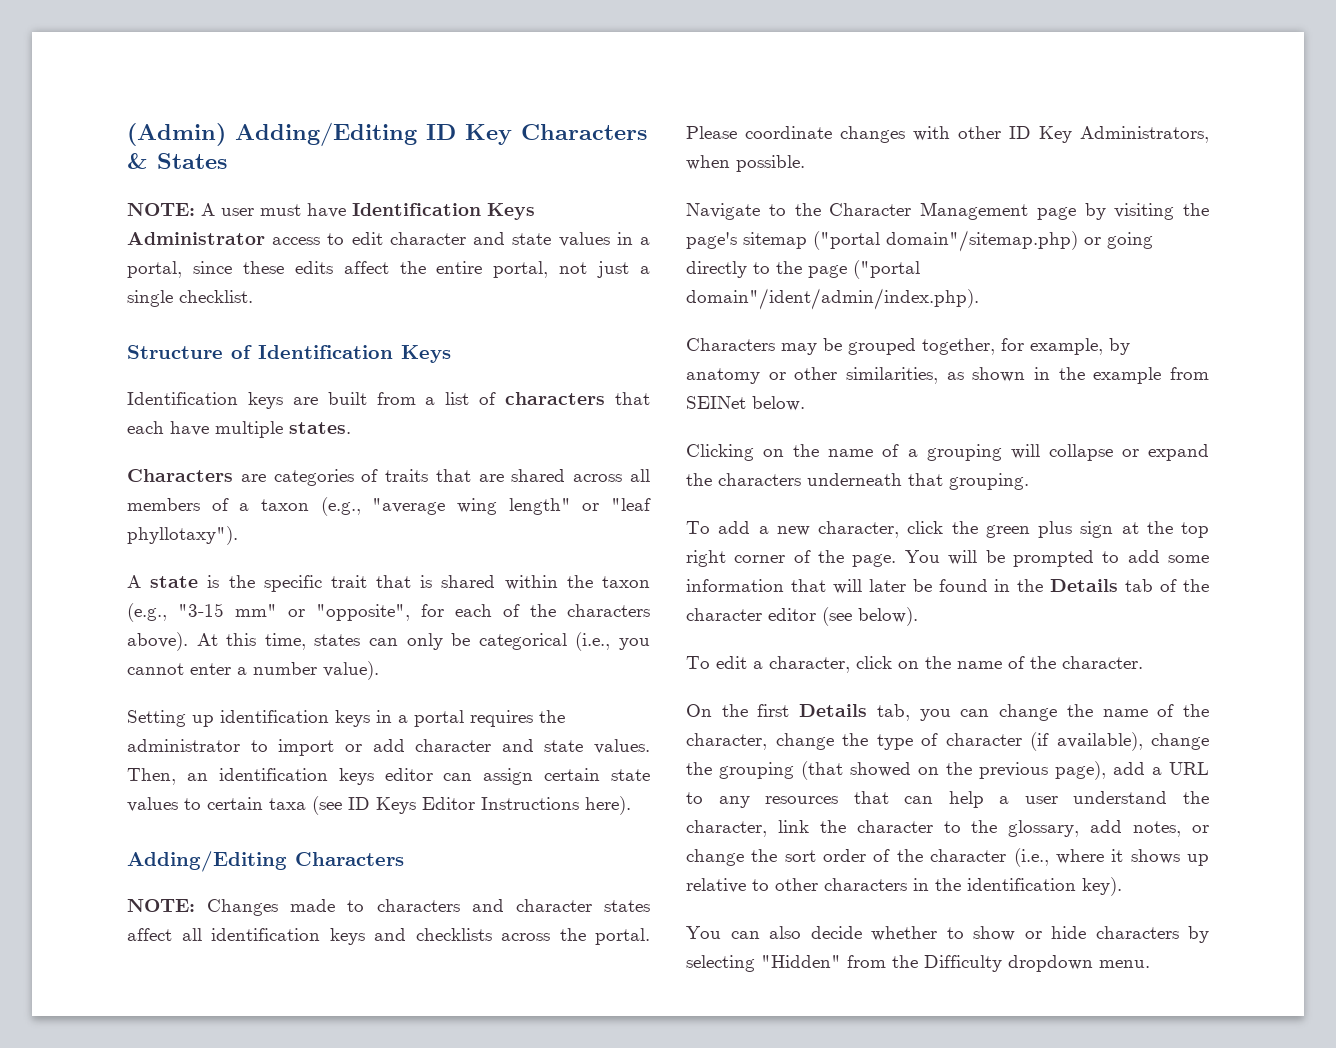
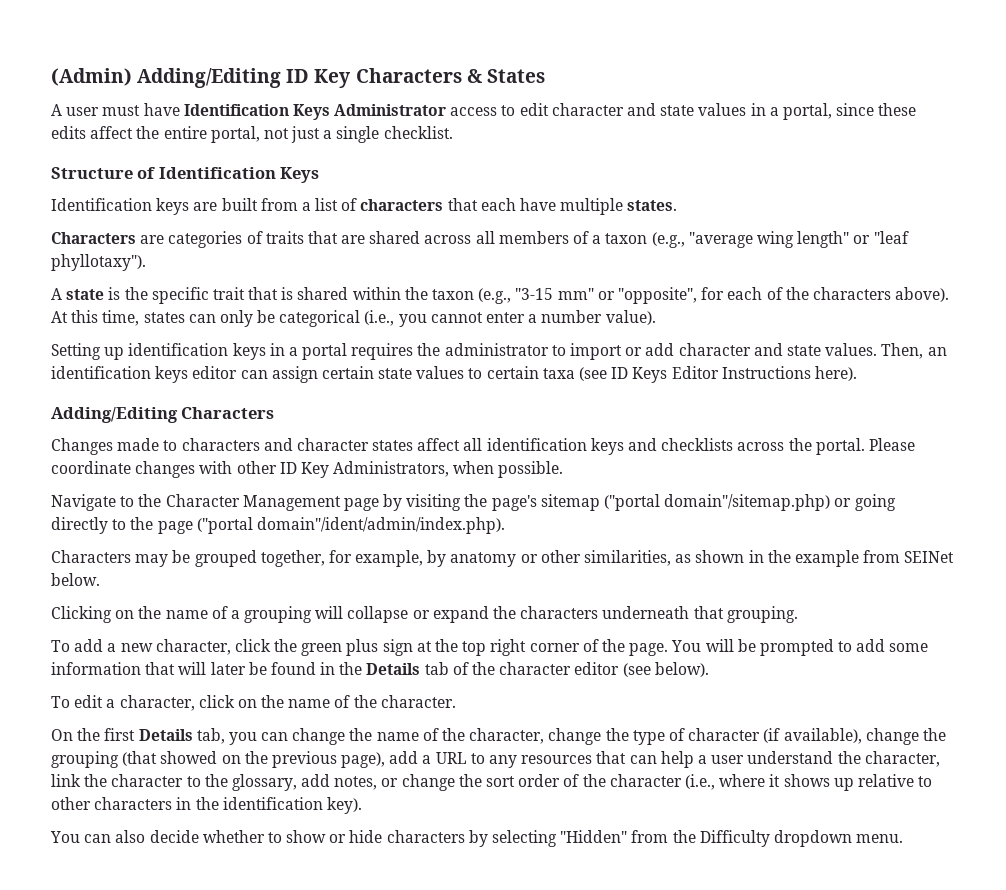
[127,203,195,216] NOTE: -> (545, 76) none
[127,899,195,912] NOTE: -> (275, 413) none

